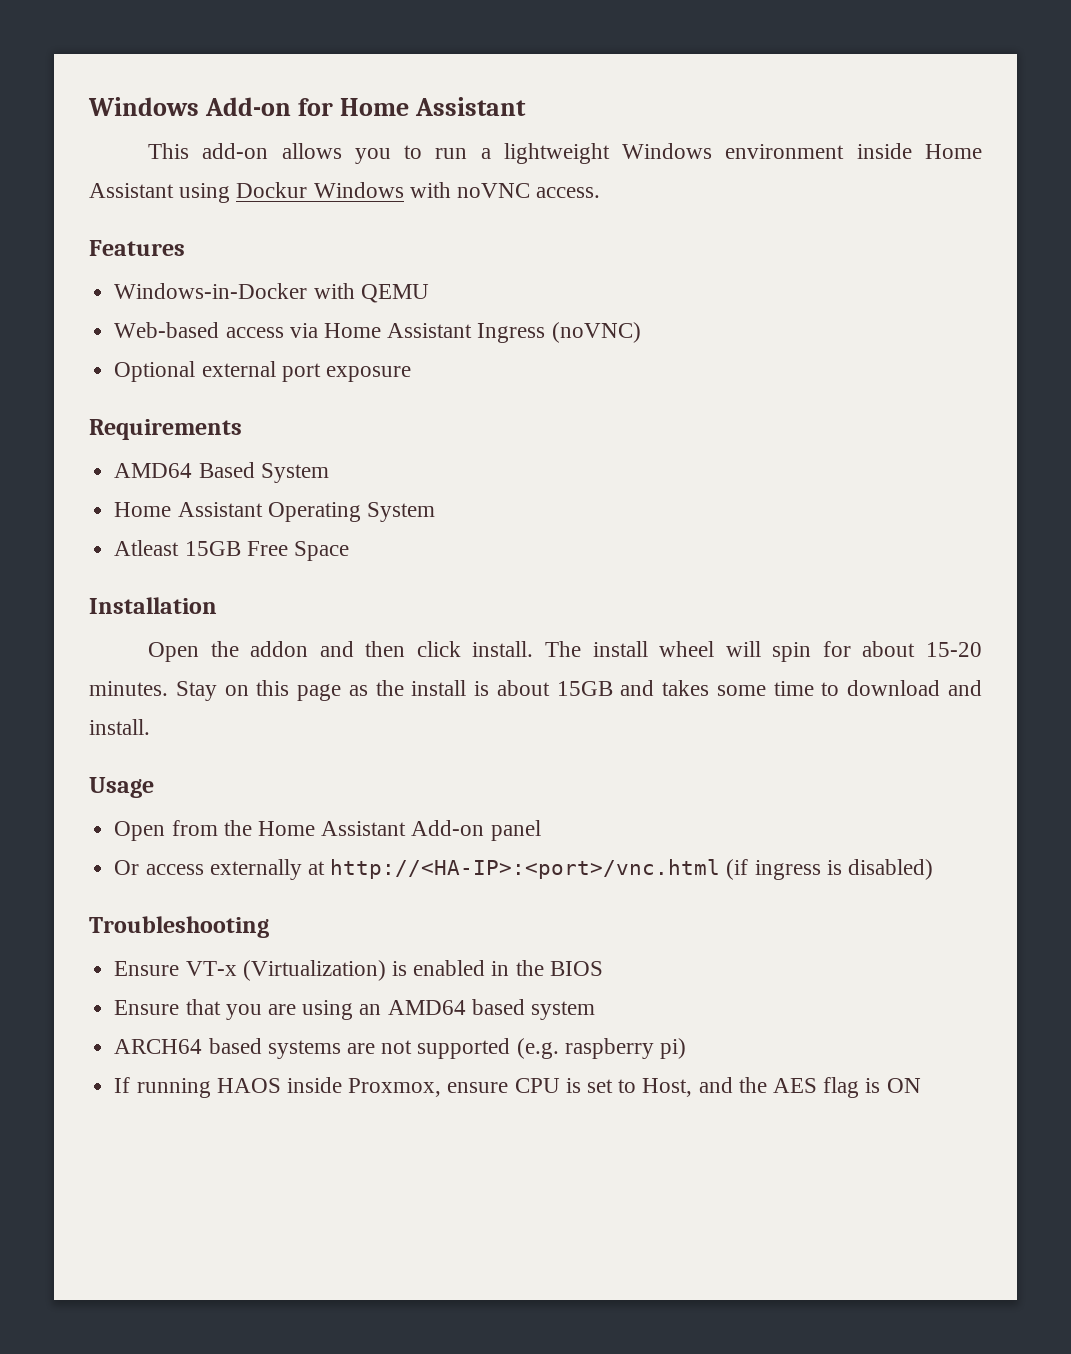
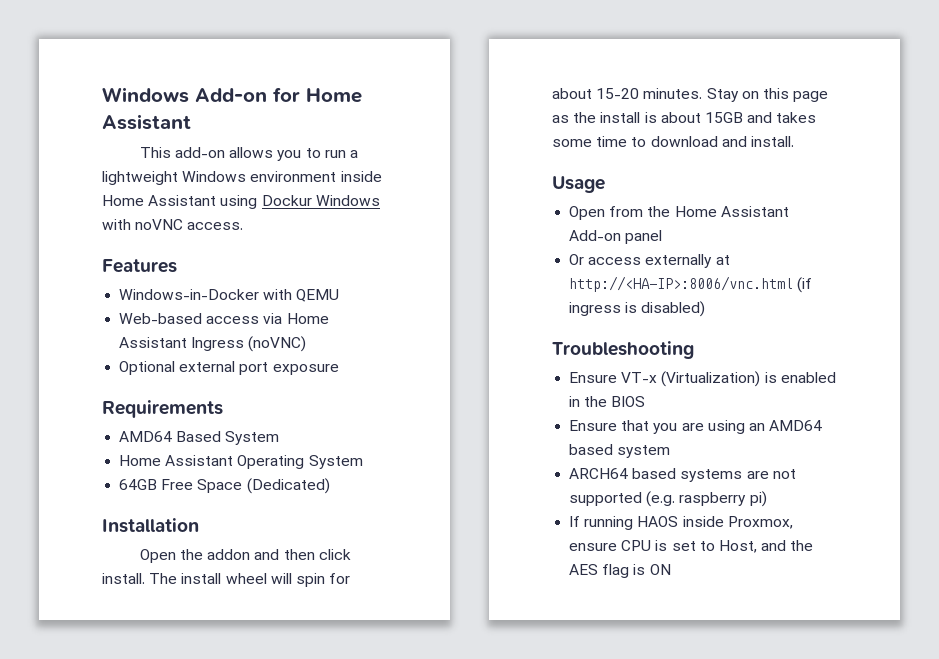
[114,540,241,556] Atleast 15GB -> [119,479,158,490] 64GB
(349, 551) none -> [246,478,330,494] (Dedicated)
[330,859,721,879] http://<HA-IP>:<port>/vnc.html -> [569,276,794,292] http://<HA-IP>:8006/vnc.html

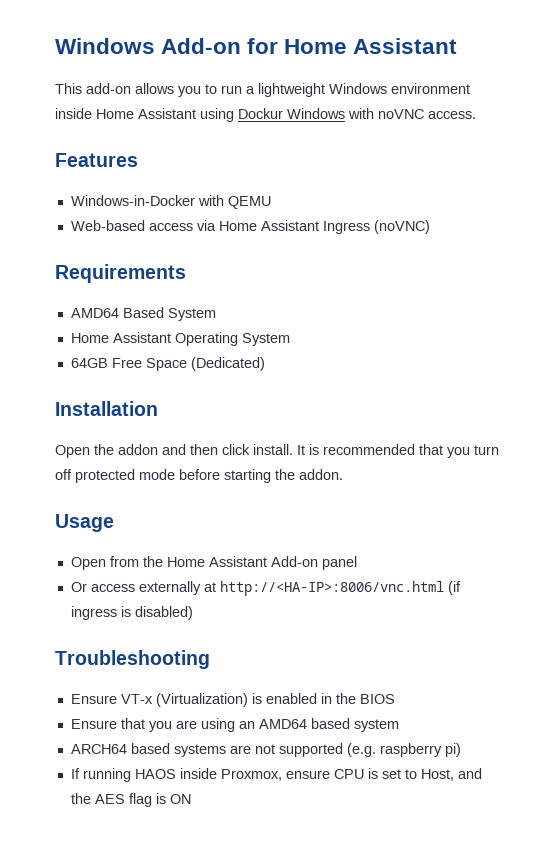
[119,361,339,375] // Optional external port exposure -> (430, 227) none
[149,573,351,587] [552,88,829,102] [552,112,817,123] [552,136,794,147] The install wheel will spin for about 15-20 minutes. Stay on this page as the install is about 15GB and takes some time to download and install. -> [297,444,499,458] [55,469,343,483] It is recommended that you turn off protected mode before starting the addon.

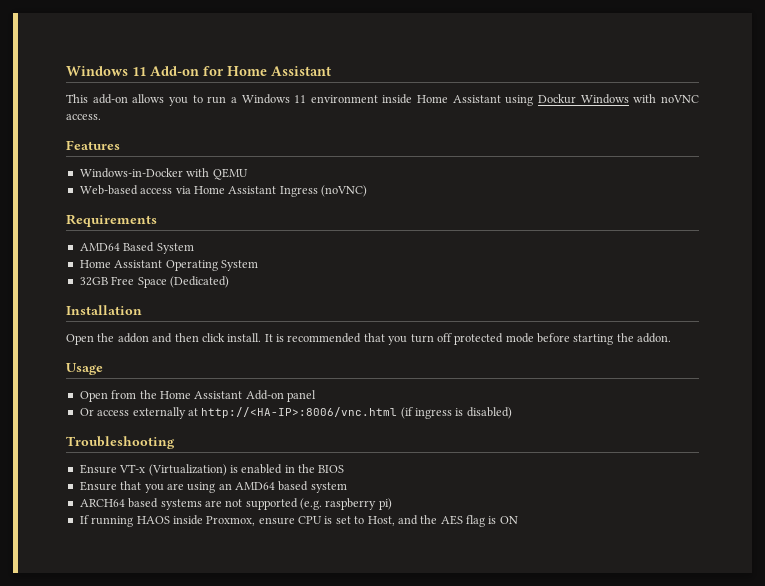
[55,38,155,54] Windows -> [66,66,146,76] Windows 11
[258,83,387,97] lightweight Windows -> [241,94,307,104] Windows 11
[70,358,108,368] 64GB -> [79,277,108,286] 32GB

